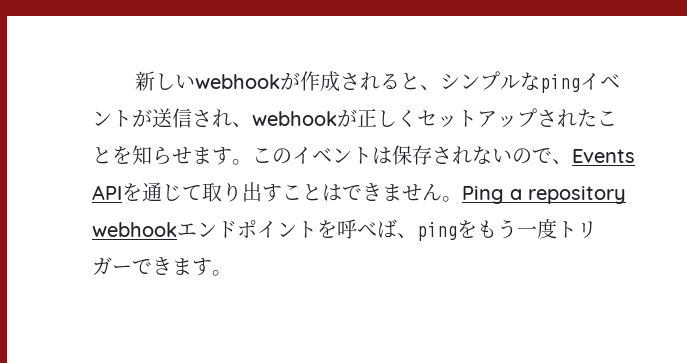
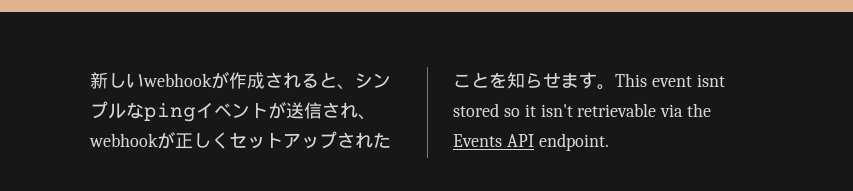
[252,145,635,165] [92,182,626,204] [92,218,597,241] [92,257,232,276] このイベントは保存されないので、Events APIを通じて取り出すことはできません。Ping a repository webhookエンドポイントを呼べば、pingをもう一度トリガーできます。 -> [615,73,725,87] [453,103,712,117] [453,133,609,151] This event isnt stored so it isn't retrievable via the Events API endpoint.

